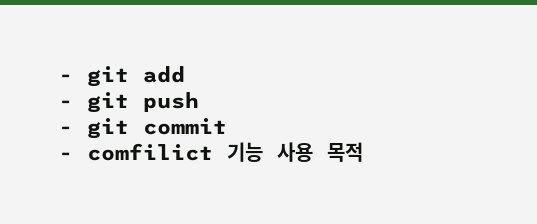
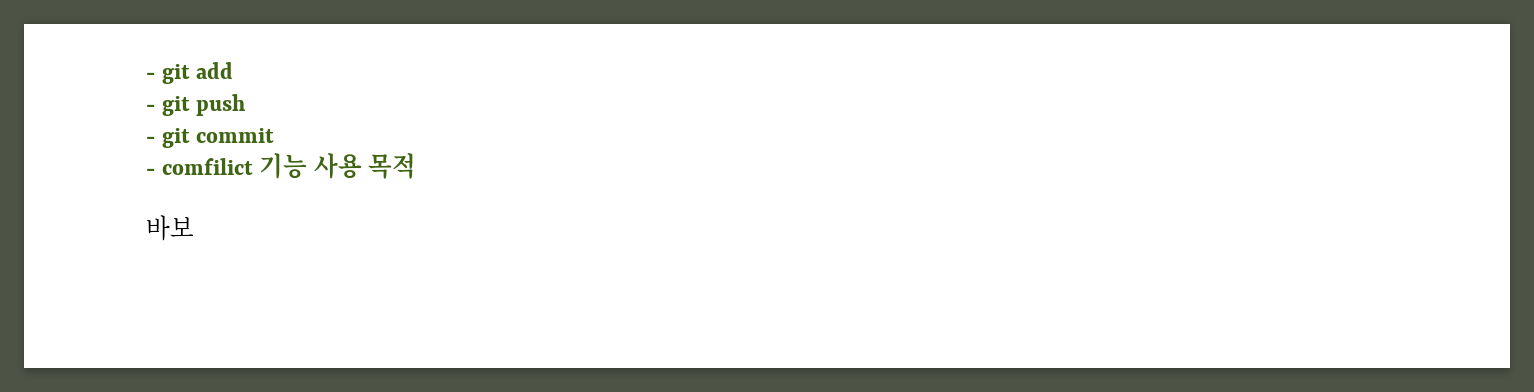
(363, 152) none -> [146,215,194,241] // 바보

